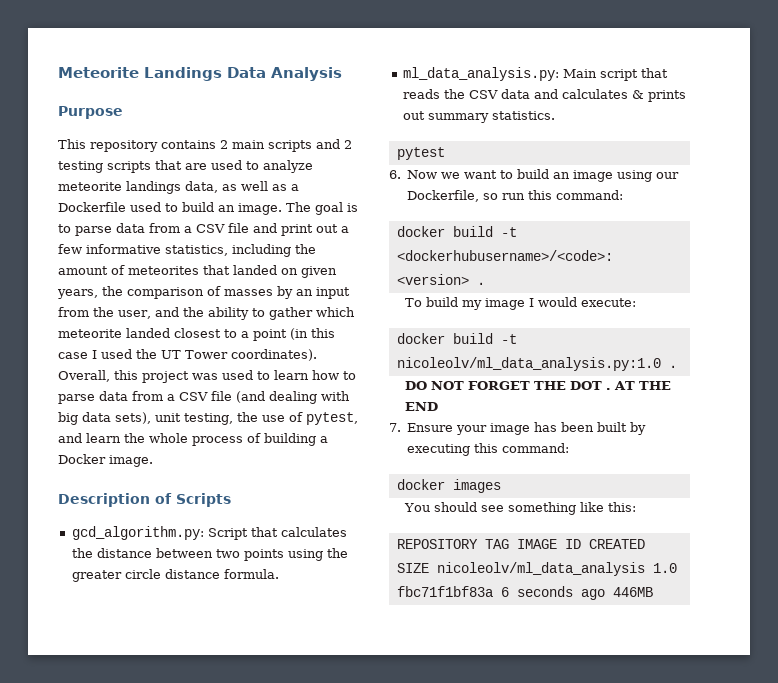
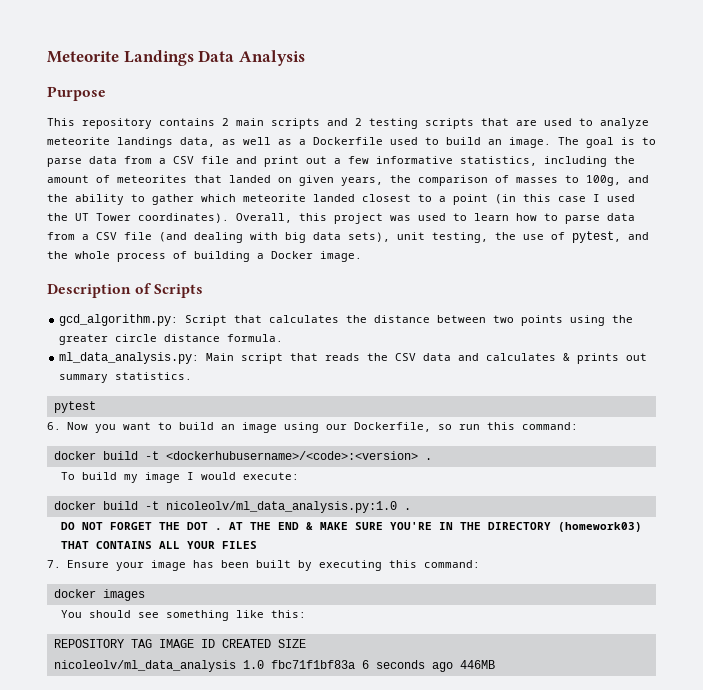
[277,286,350,299] [58,307,151,319] by an input from the user, -> [565,175,621,186] to 100g,
[86,433,121,443] learn -> (649, 236) none
[441,172,461,179] we -> [94,424,116,433] you
(438, 406) none -> [306,522,643,532] [61,541,258,549] & MAKE SURE YOU'RE IN THE DIRECTORY (homework03) THAT CONTAINS ALL YOUR FILES
(429, 568) none -> (306, 643) //

